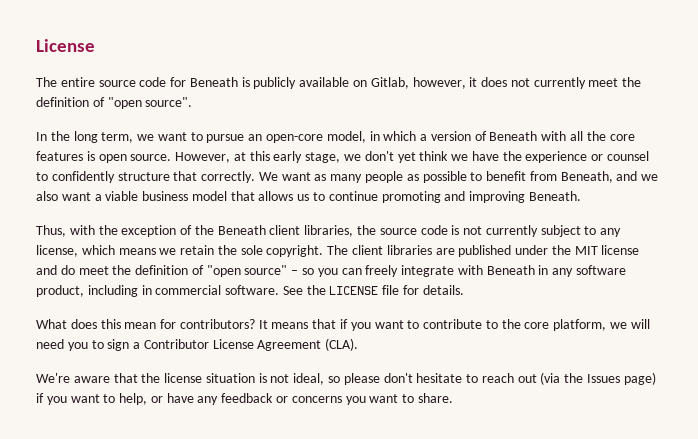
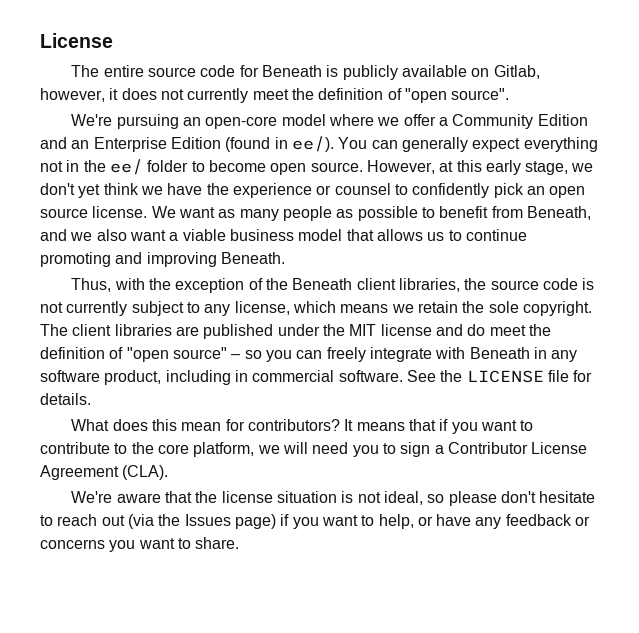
[36,131,635,143] [36,151,95,161] In the long term, we want to pursue an open-core model, in which a version of Beneath with all the core features is -> [71,114,588,129] [40,136,598,152] [40,159,266,175] We're pursuing an open-core model where we offer a Community Edition and an Enterprise Edition (found in ee/). You can generally expect everything not in the ee/ folder to become
[117,171,256,183] structure that correctly. -> [493,183,586,198] [40,206,148,218] pick an open source license.

